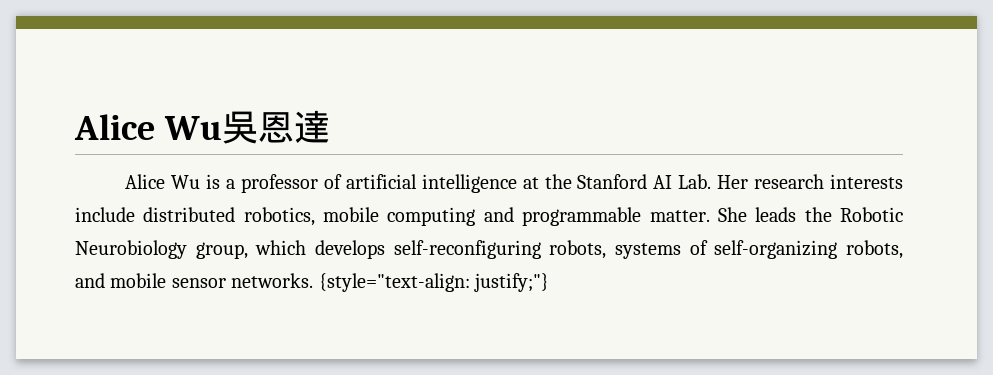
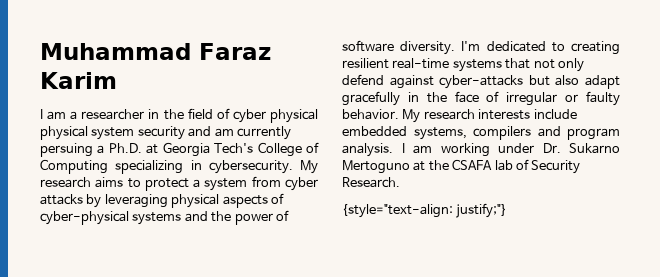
[74,110,330,144] [125,174,904,193] [75,207,904,226] [75,240,903,259] [75,273,314,288] Alice Wu吳恩達 // Alice Wu is a professor of artificial intelligence at the Stanford AI Lab. Her research interests include distributed robotics, mobile computing and programmable matter. She leads the Robotic Neurobiology group, which develops self-reconfiguring robots, systems of self-organizing robots, and mobile sensor networks. -> [40,43,271,60] [40,72,117,89] [40,108,318,123] [40,126,291,140] [40,142,319,157] [40,159,318,174] [40,176,318,191] [40,193,284,208] [40,210,289,225] [342,40,620,55] [342,58,584,72] [342,74,620,89] [342,91,620,106] [342,109,577,123] [342,126,620,140] [342,143,620,157] [342,159,581,174] [342,177,400,188] Muhammad Faraz Karim // I am a researcher in the field of cyber physical physical system security and am currently persuing a Ph.D. at Georgia Tech's College of Computing specializing in cybersecurity. My research aims to protect a system from cyber attacks by leveraging physical aspects of cyber-physical systems and the power of software diversity. I'm dedicated to creating resilient real-time systems that not only defend against cyber-attacks but also adapt gracefully in the face of irregular or faulty behavior. My research interests include embedded systems, compilers and program analysis. I am working under Dr. Sukarno Mertoguno at the CSAFA lab of Security Research. //

